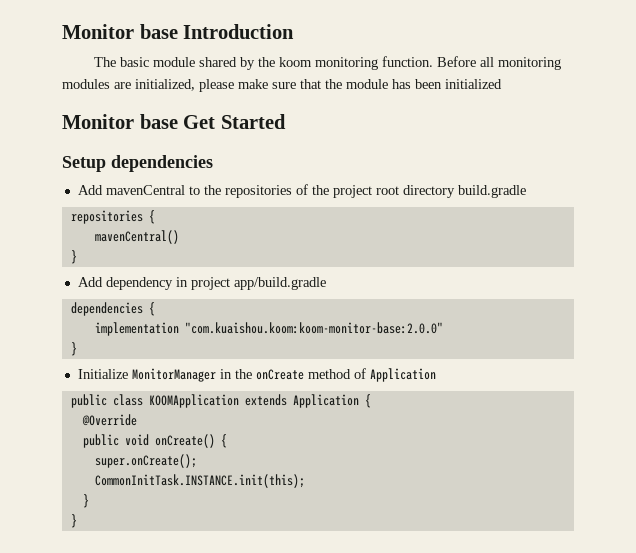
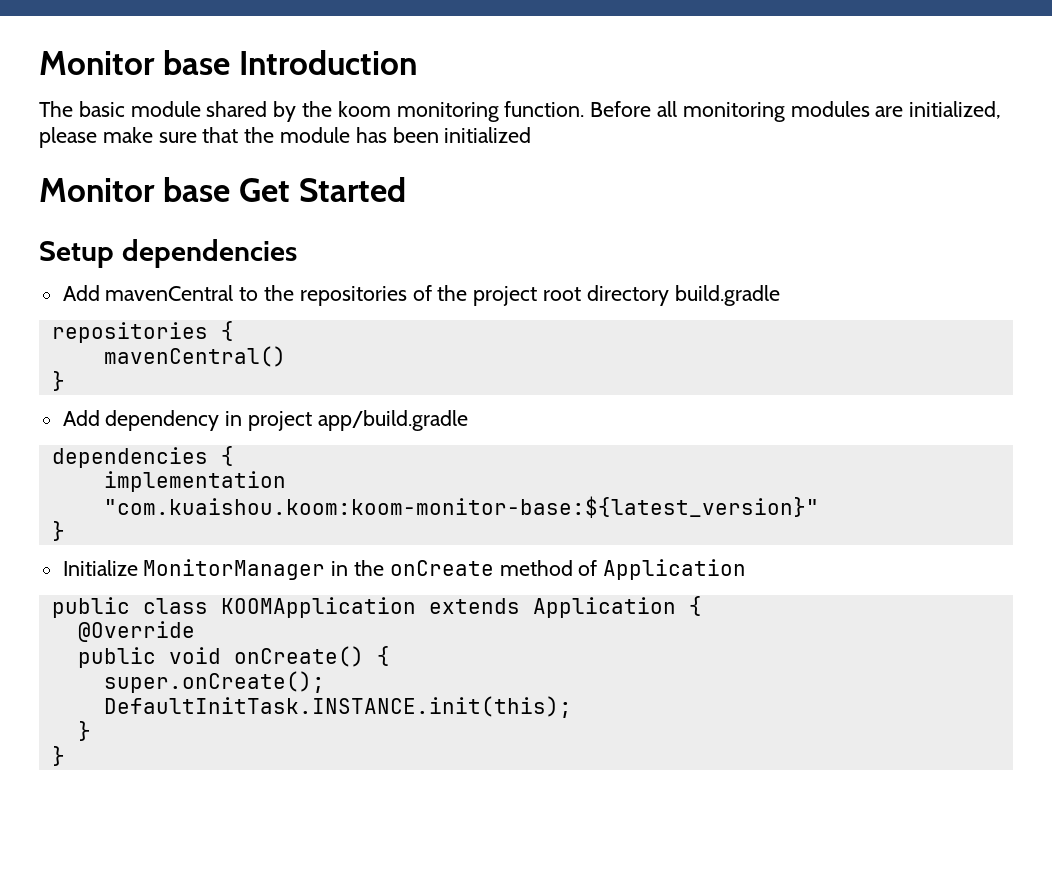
[184,322,443,334] "com.kuaishou.koom:koom-monitor-base:2.0.0" -> [103,496,819,518] "com.kuaishou.koom:koom-monitor-base:${latest_version}"
[94,474,305,488] CommonInitTask.INSTANCE.init(this); -> [103,696,572,718] DefaultInitTask.INSTANCE.init(this);

